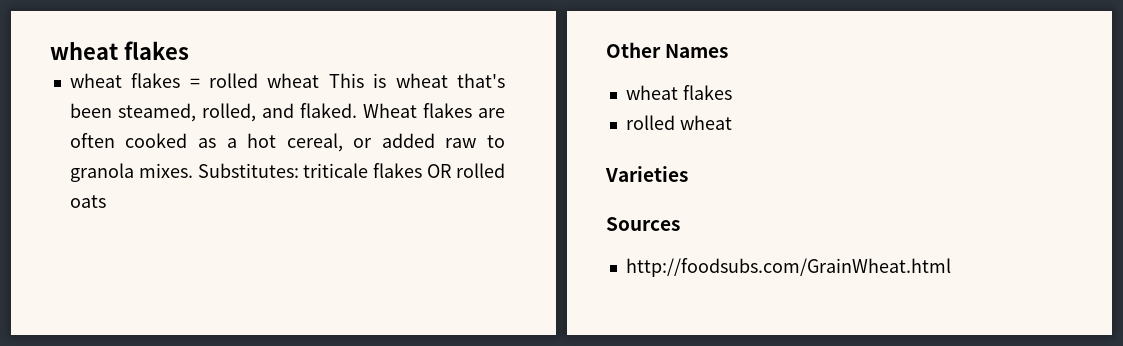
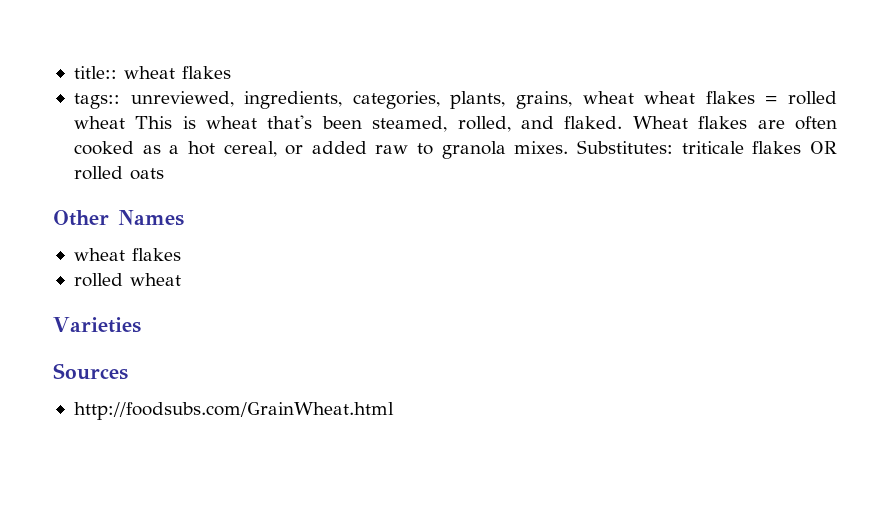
[50,41,189,60] wheat flakes // -> [73,66,231,79] [73,91,634,109] title:: wheat flakes // tags:: unreviewed, ingredients, categories, plants, grains, wheat

